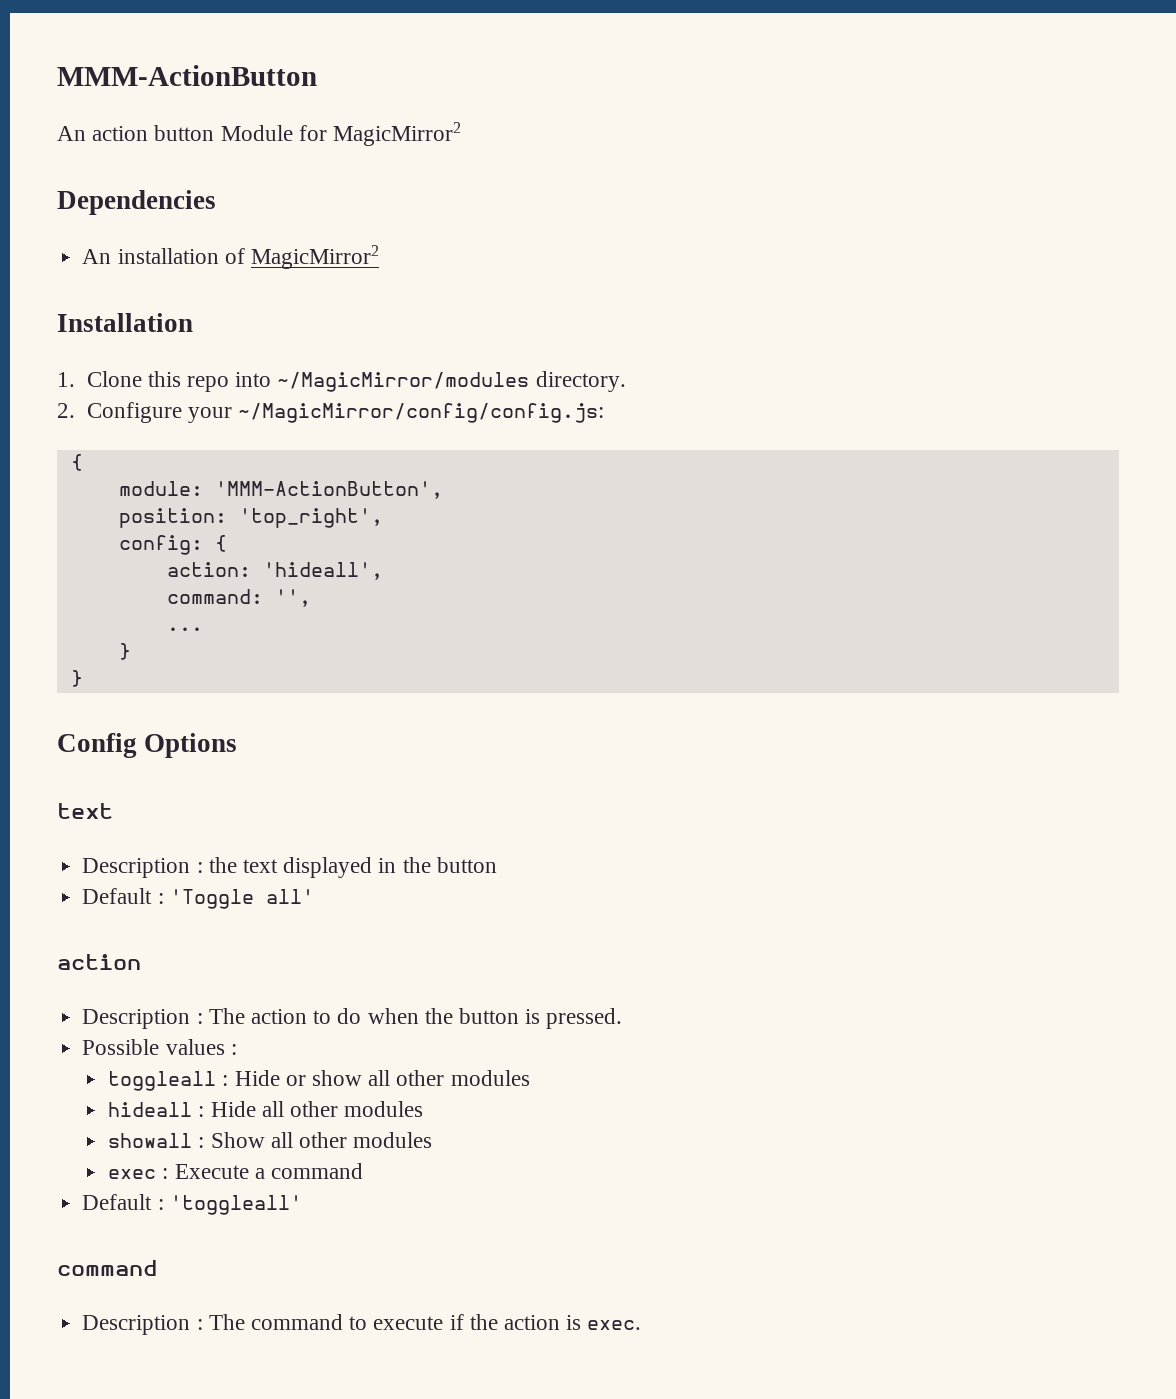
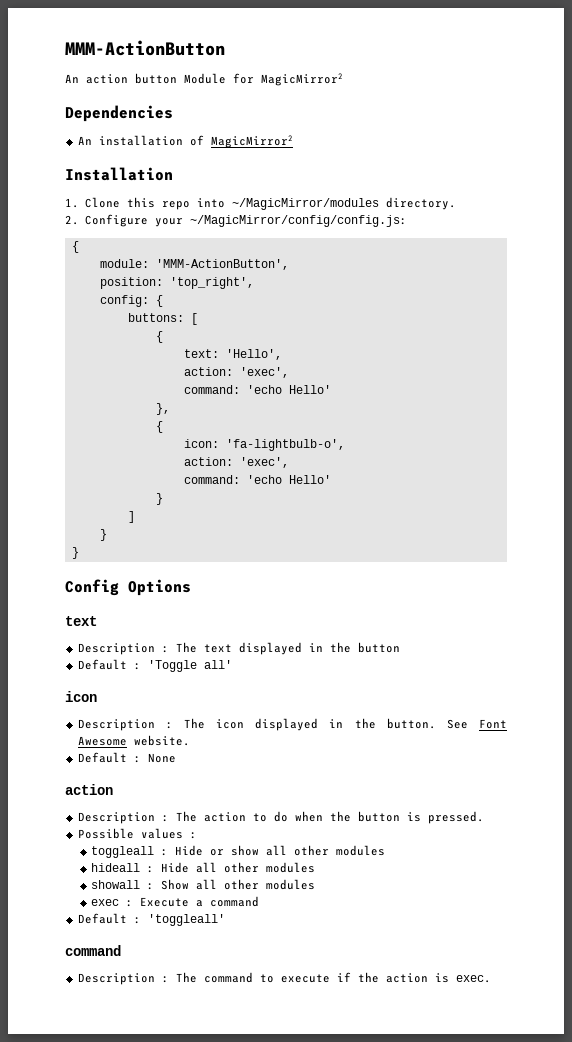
[166,562,383,580] [166,589,311,607] [166,627,203,631] // action: 'hideall', // command: '', // ... -> [127,313,198,325] [155,331,163,343] [183,349,282,360] [183,367,289,378] [183,385,331,394] [155,403,170,415] [155,421,163,433] [183,439,345,451] [183,457,289,468] [183,475,331,484] [155,493,163,505] [127,511,135,523] // buttons: [ // { // text: 'Hello', // action: 'exec', // command: 'echo Hello' // }, // { // icon: 'fa-lightbulb-o', // action: 'exec', // command: 'echo Hello' // } // ]
[208,857,237,873] the -> [175,642,197,653] The
(314, 896) none -> [65,691,97,702] [77,718,507,731] [77,735,190,746] [77,752,176,763] // icon // Description : The icon displayed in the button. See Font Awesome website. // Default : None

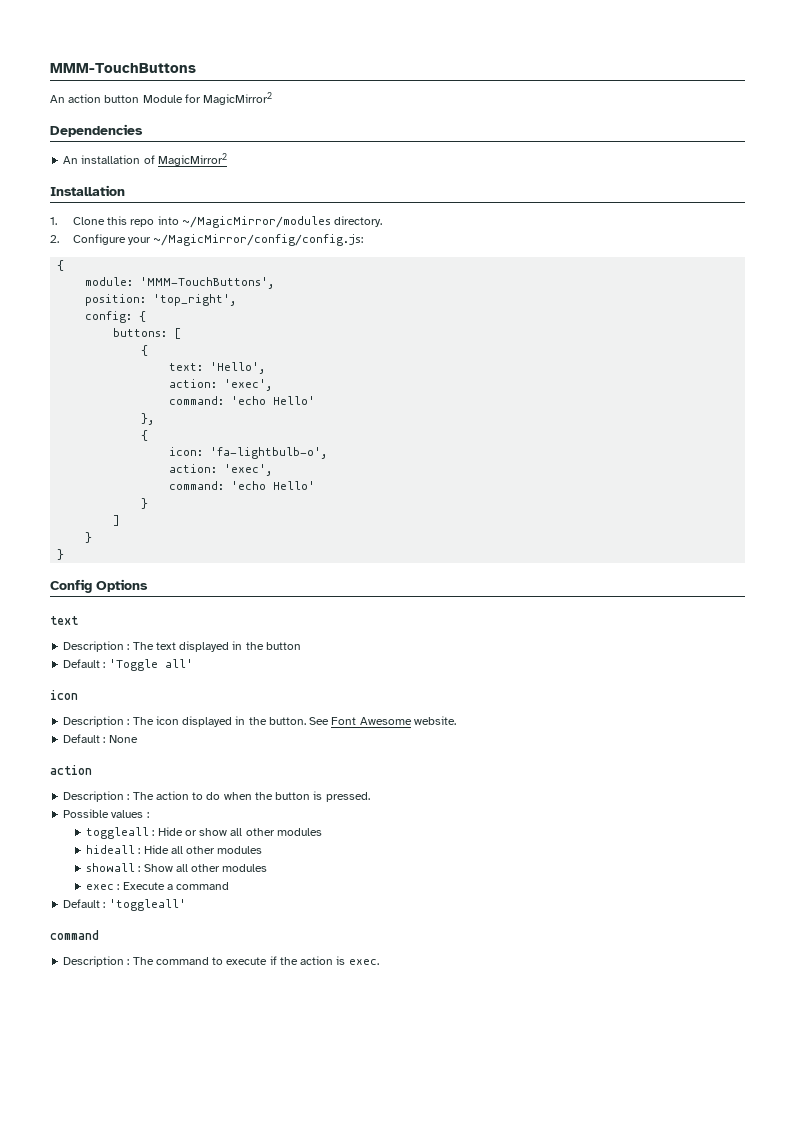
[65,40,225,56] MMM-ActionButton -> [50,63,196,73] MMM-TouchButtons
[155,259,289,270] 'MMM-ActionButton', -> [140,277,275,289] 'MMM-TouchButtons',

